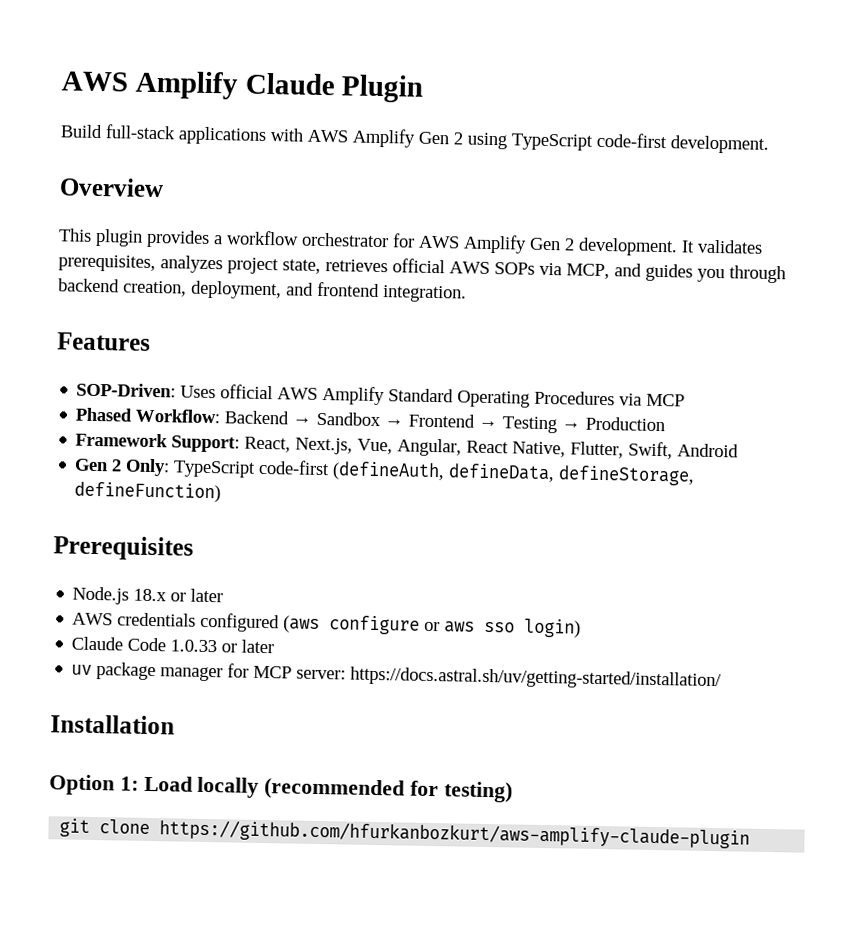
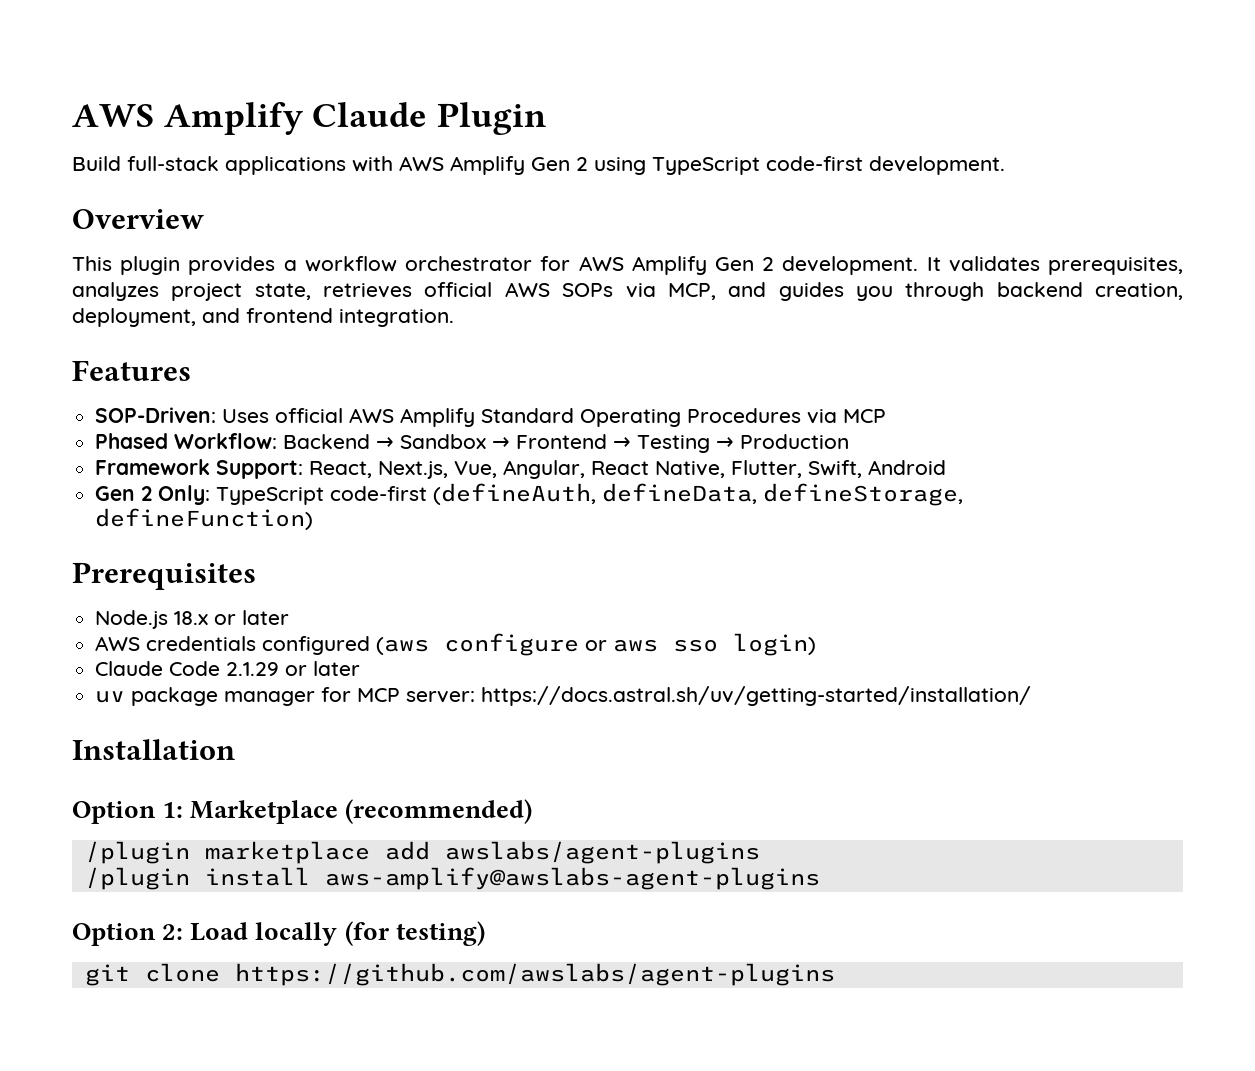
[170,639,218,653] 1.0.33 -> [226,662,280,676] 2.1.29
[143,775,440,801] Load locally (recommended for -> [190,799,533,824] [84,841,760,864] [84,867,820,890] [72,921,390,946] Marketplace (recommended) // /plugin marketplace add awslabs/agent-plugins // /plugin install aws-amplify@awslabs-agent-plugins // Option 2: Load locally (for
[159,819,751,849] https://github.com/hfurkanbozkurt/aws-amplify-claude-plugin -> [234,963,835,986] https://github.com/awslabs/agent-plugins

